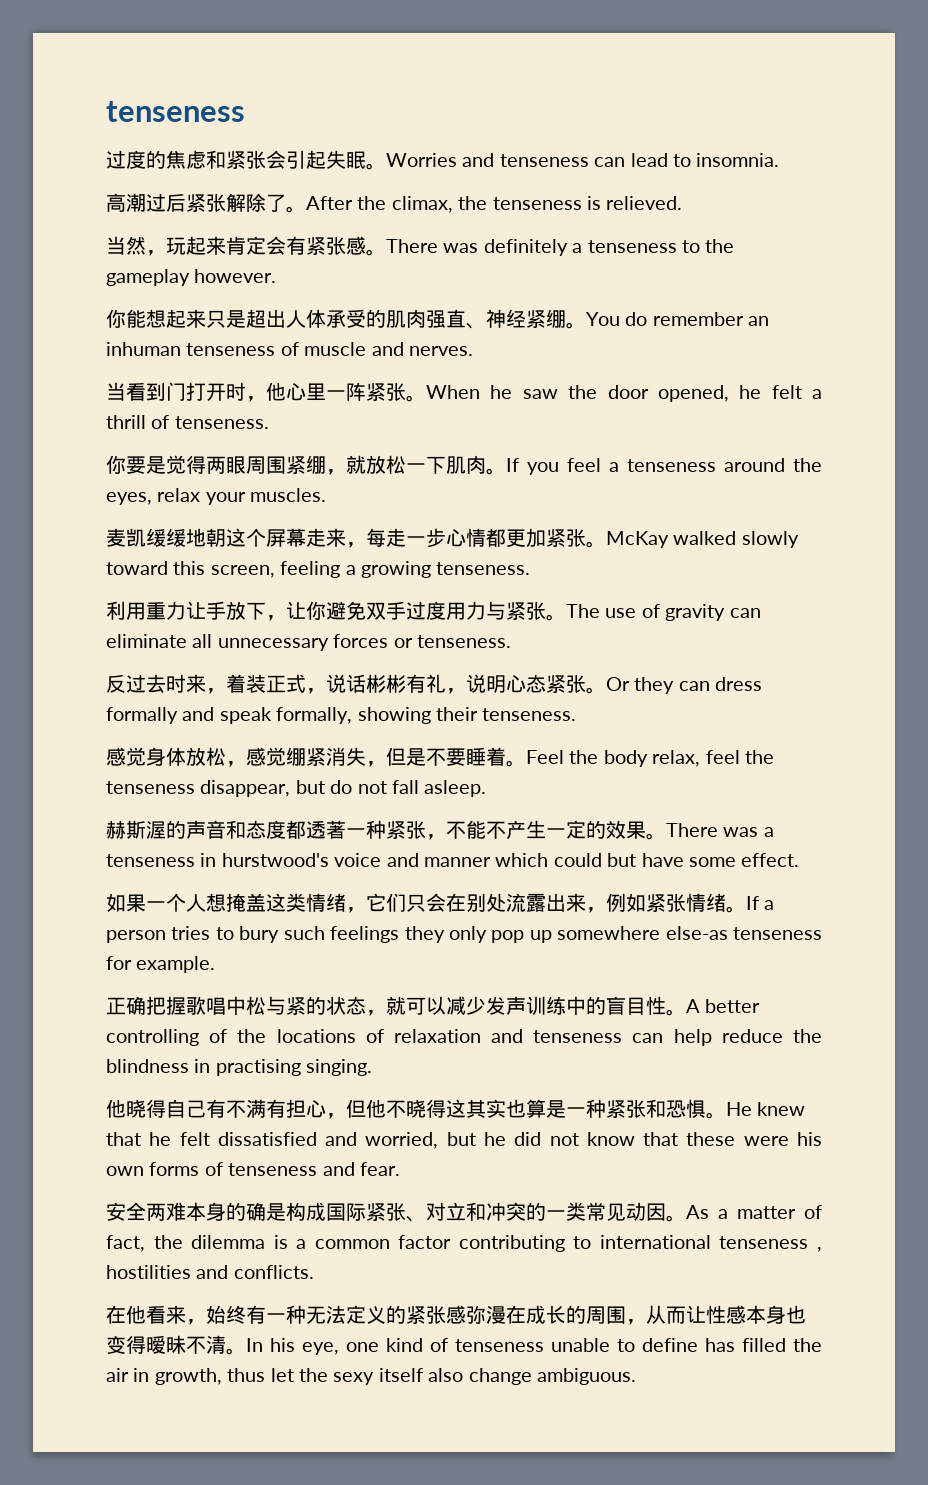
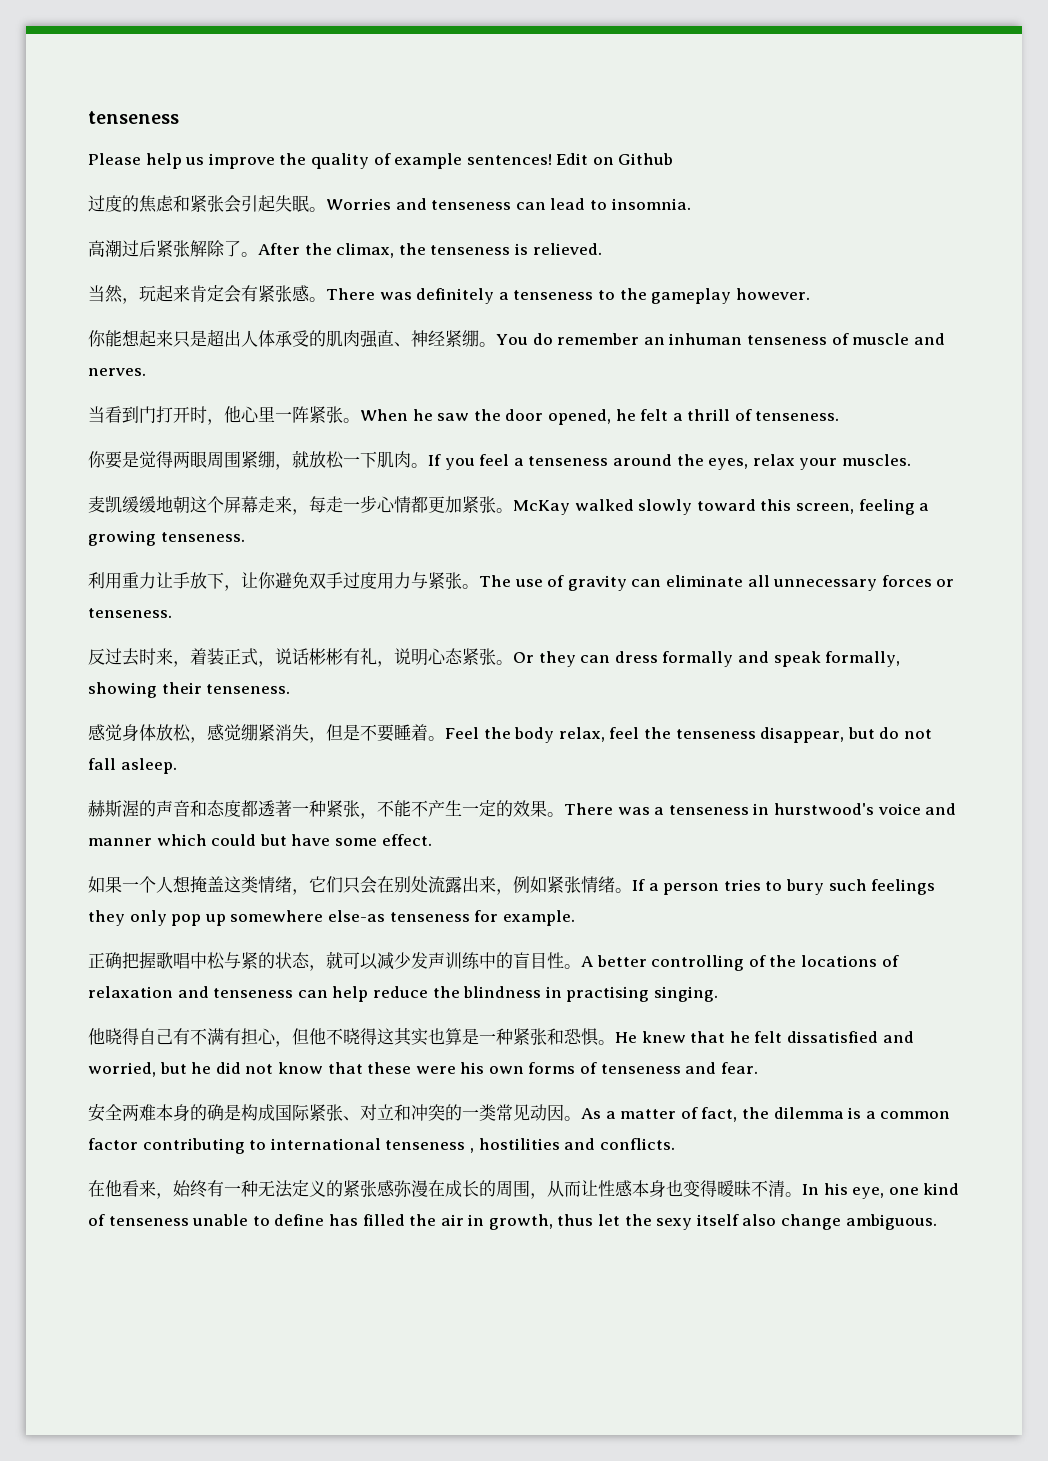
[106,101,245,122] tenseness -> [88,111,179,124] [88,153,674,169] tenseness // Please help us improve the quality of example sentences! Edit on Github

